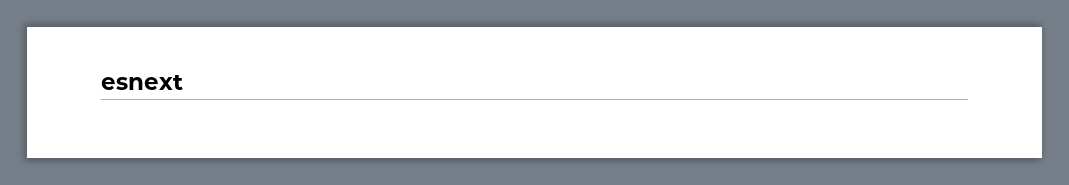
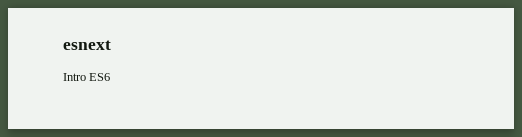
(183, 82) none -> [63,73,111,81] // Intro ES6

